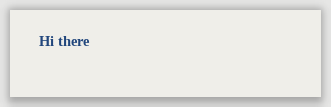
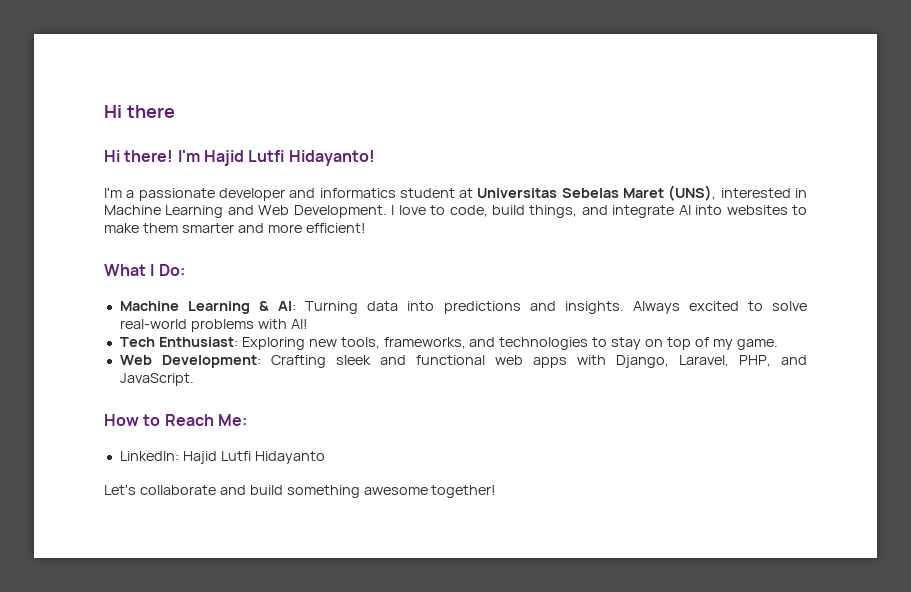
(90, 41) none -> [104,150,375,166] [104,185,807,201] [104,205,807,218] [104,223,366,233] [104,264,185,276] [119,301,807,314] [119,319,308,332] [119,337,778,350] [119,355,807,368] [119,373,194,386] [104,414,247,426] [119,451,325,464] [104,485,497,498] // Hi there! I'm Hajid Lutfi Hidayanto! // I'm a passionate developer and informatics student at Universitas Sebelas Maret (UNS), interested in Machine Learning and Web Development. I love to code, build things, and integrate AI into websites to make them smarter and more efficient! // What I Do: // Machine Learning & AI: Turning data into predictions and insights. Always excited to solve real-world problems with AI! // Tech Enthusiast: Exploring new tools, frameworks, and technologies to stay on top of my game. // Web Development: Crafting sleek and functional web apps with Django, Laravel, PHP, and JavaScript. // How to Reach Me: // LinkedIn: Hajid Lutfi Hidayanto // Let's collaborate and build something awesome together!

